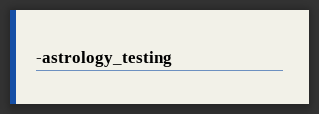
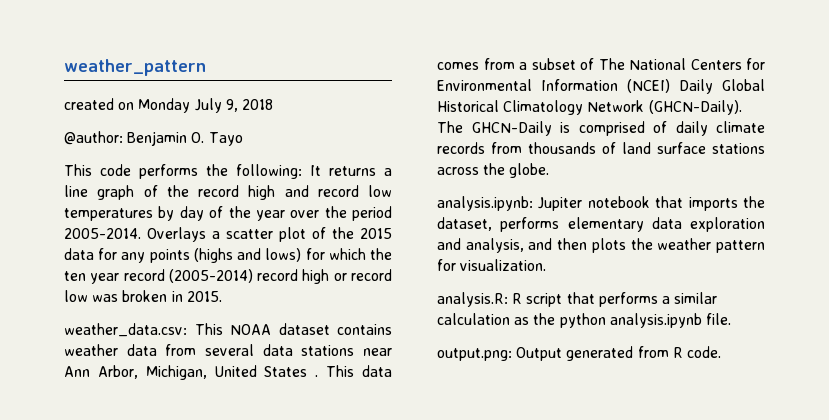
[36,51,172,67] -astrology_testing -> [64,59,206,76] [64,98,273,113] [64,131,243,146] [64,164,392,179] [64,185,392,200] [64,206,392,221] [64,227,392,242] [64,248,392,263] [64,269,392,284] [64,290,222,302] [64,323,392,337] [64,344,392,356] [64,365,392,380] [437,58,765,70] [437,79,765,94] [437,100,742,115] [437,121,765,136] [437,142,765,154] [437,163,550,178] [437,196,765,211] [437,217,765,232] [437,238,765,253] [437,259,547,271] [437,292,718,307] [437,313,731,328] [437,346,721,361] weather_pattern // created on Monday July 9, 2018 // @author: Benjamin O. Tayo // This code performs the following: It returns a line graph of the record high and record low temperatures by day of the year over the period 2005-2014. Overlays a scatter plot of the 2015 data for any points (highs and lows) for which the ten year record (2005-2014) record high or record low was broken in 2015. // weather_data.csv: This NOAA dataset contains weather data from several data stations near Ann Arbor, Michigan, United States . This data comes from a subset of The National Centers for Environmental Information (NCEI) Daily Global Historical Climatology Network (GHCN-Daily). The GHCN-Daily is comprised of daily climate records from thousands of land surface stations across the globe. // analysis.ipynb: Jupiter notebook that imports the dataset, performs elementary data exploration and analysis, and then plots the weather pattern for visualization. // analysis.R: R script that performs a similar calculation as the python analysis.ipynb file. // output.png: Output generated from R code.

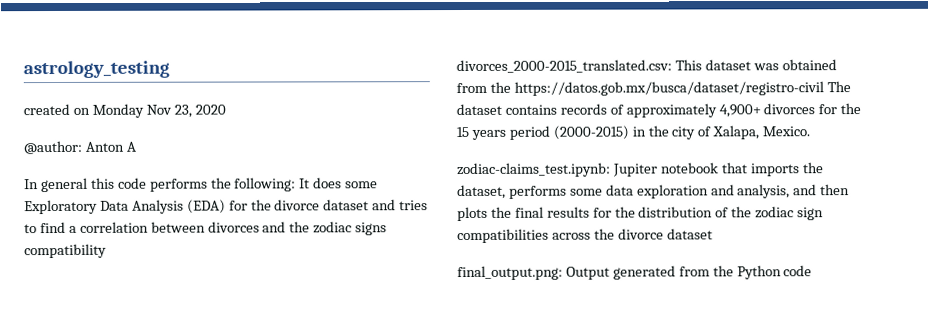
[64,59,206,76] weather_pattern -> [23,60,170,79] astrology_testing
[194,98,273,113] [64,131,243,146] [64,164,92,176] July 9, 2018 // @author: Benjamin O. Tayo // This -> [145,104,226,118] [23,140,136,155] [24,177,115,193] Nov 23, 2020 // @author: Anton A // In general this
[329,166,392,176] [64,185,392,200] [64,206,392,221] [64,227,392,242] [64,248,392,263] [64,269,392,284] [64,290,222,302] [64,323,392,337] [64,344,392,356] [64,365,392,380] [437,58,765,70] [437,79,765,94] [437,100,742,115] [437,121,765,136] [437,142,765,154] [437,163,550,178] [437,196,533,211] returns a line graph of the record high and record low temperatures by day of the year over the period 2005-2014. Overlays a scatter plot of the 2015 data for any points (highs and lows) for which the ten year record (2005-2014) record high or record low was broken in 2015. // weather_data.csv: This NOAA dataset contains weather data from several data stations near Ann Arbor, Michigan, United States . This data comes from a subset of The National Centers for Environmental Information (NCEI) Daily Global Historical Climatology Network (GHCN-Daily). The GHCN-Daily is comprised of daily climate records from thousands of land surface stations across the globe. // analysis.ipynb: -> [313,177,379,189] [24,199,429,215] [24,221,388,236] [24,243,107,259] [456,59,837,74] [456,81,851,96] [456,103,862,118] [456,125,811,140] [457,162,611,178] does some Exploratory Data Analysis (EDA) for the divorce dataset and tries to find a correlation between divorces and the zodiac signs compatibility // divorces_2000-2015_translated.csv: This dataset was obtained from the https://datos.gob.mx/busca/dataset/registro-civil The dataset contains records of approximately 4,900+ divorces for the 15 years period (2000-2015) in the city of Xalapa, Mexico. // zodiac-claims_test.ipynb:
[567,217,644,232] elementary -> [569,188,603,196] some
[657,238,765,253] [437,259,547,271] [437,292,718,307] [437,313,731,328] [437,346,721,361] weather pattern for visualization. // analysis.R: R script that performs a similar calculation as the python analysis.ipynb file. // output.png: Output generated from R code. -> [514,206,825,221] [457,228,713,244] [457,265,813,281] final results for the distribution of the zodiac sign compatibilities across the divorce dataset // final_output.png: Output generated from the Python code

